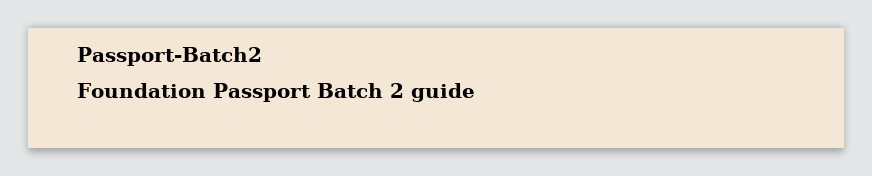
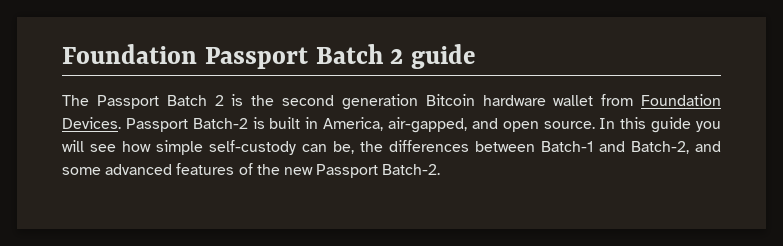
[77,47,262,66] Passport-Batch2 // -> (62, 54) none
(475, 92) none -> [62,94,721,110] [62,117,721,133] [62,140,721,155] [62,163,441,178] // The Passport Batch 2 is the second generation Bitcoin hardware wallet from Foundation Devices. Passport Batch-2 is built in America, air-gapped, and open source. In this guide you will see how simple self-custody can be, the differences between Batch-1 and Batch-2, and some advanced features of the new Passport Batch-2.

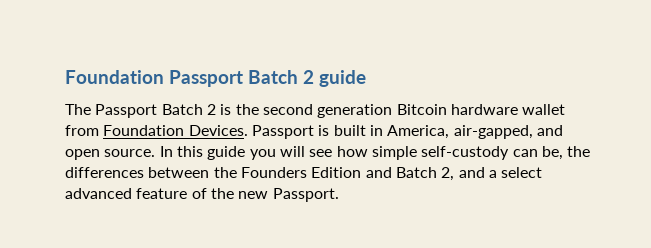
[192,118,248,129] Batch-2 -> (314, 132) none
[541,141,721,154] [62,163,235,175] Batch-1 and Batch-2, and some advanced features -> [213,167,543,181] [65,188,188,199] the Founders Edition and Batch 2, and a select advanced feature
[316,164,441,178] Passport Batch-2. -> [272,188,339,202] Passport.

